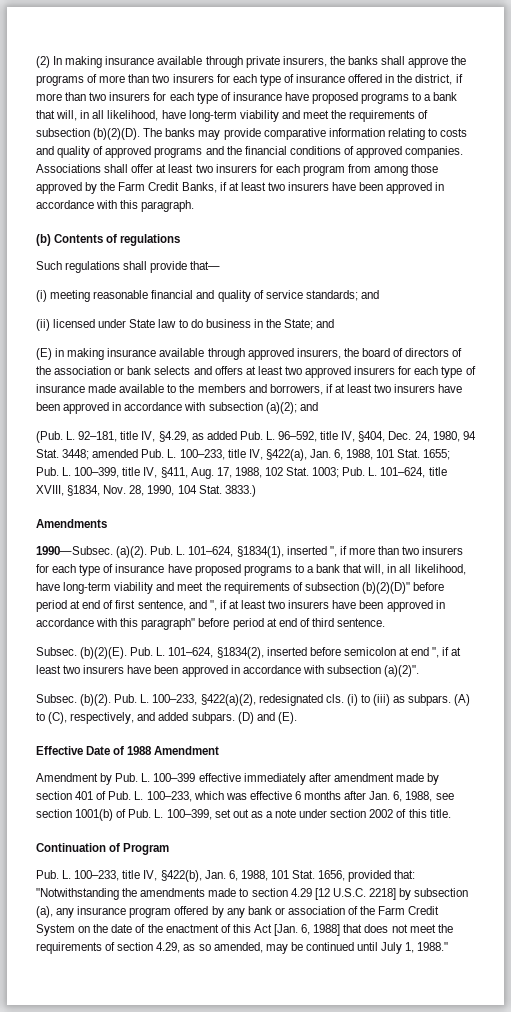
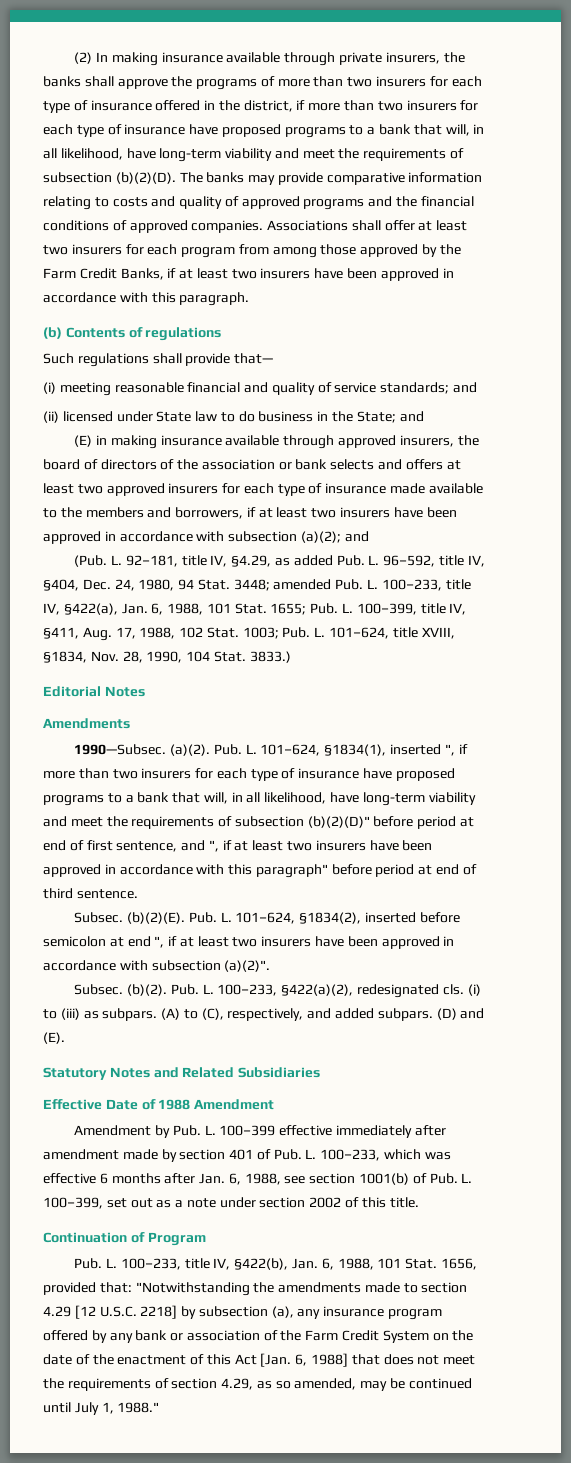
(256, 491) none -> [43,686,145,697] // Editorial Notes
(297, 718) none -> [43,1067,321,1080] // Statutory Notes and Related Subsidiaries

